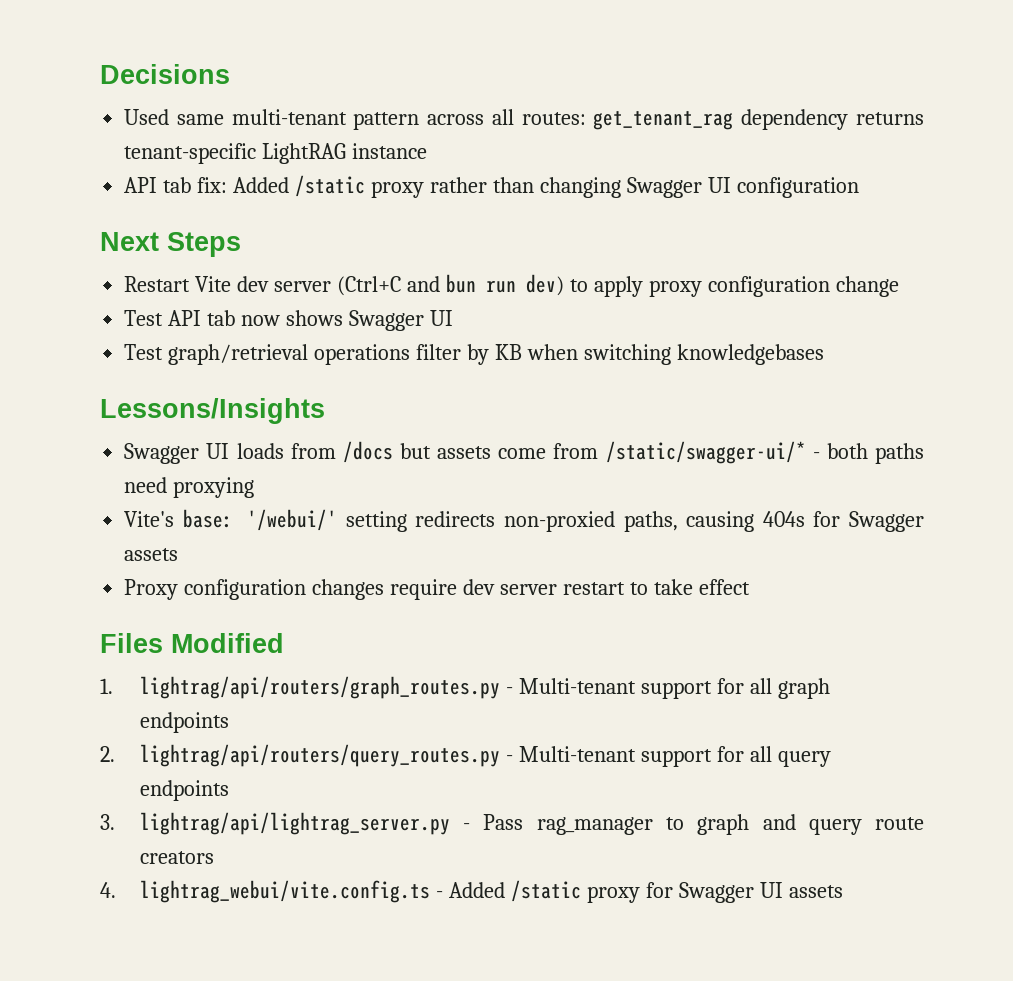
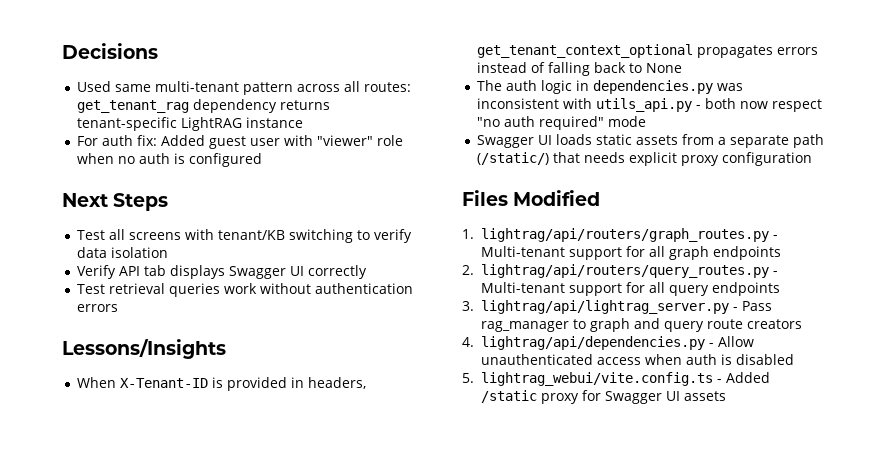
[124,175,859,198] [100,232,241,257] [124,274,899,297] [124,310,453,331] [124,344,824,365] [100,398,325,424] [124,441,924,464] [124,477,255,498] [124,509,925,532] [124,548,179,561] [124,579,750,600] API tab fix: Added /static proxy rather than changing Swagger UI configuration // Next Steps // Restart Vite dev server (Ctrl+C and bun run dev) to apply proxy configuration change // Test API tab now shows Swagger UI // Test graph/retrieval operations filter by KB when switching knowledgebases // Lessons/Insights // Swagger UI loads from /docs but assets come from /static/swagger-ui/* - both paths need proxying // Vite's base: '/webui/' setting redirects non-proxied paths, causing 404s for Swagger assets // Proxy configuration changes require dev server restart to take effect -> [77,135,404,149] [77,153,263,167] [62,193,169,211] [77,229,413,243] [77,247,169,258] [77,265,368,279] [77,283,414,297] [77,304,119,312] [62,339,226,359] [77,377,367,391] [477,44,819,58] [477,62,683,76] [477,80,744,94] [477,98,823,112] [477,116,647,130] [477,134,825,148] [477,152,813,166] For auth fix: Added guest user with "viewer" role when no auth is configured // Next Steps // Test all screens with tenant/KB switching to verify data isolation // Verify API tab displays Swagger UI correctly // Test retrieval queries work without authentication errors // Lessons/Insights // When X-Tenant-ID is provided in headers, get_tenant_context_optional propagates errors instead of falling back to None // The auth logic in dependencies.py was inconsistent with utils_api.py - both now respect "no auth required" mode // Swagger UI loads static assets from a separate path (/static/) that needs explicit proxy configuration
(116, 890) none -> [481,336,754,350] [481,354,794,365] [462,373,474,383] lightrag/api/dependencies.py - Allow unauthenticated access when auth is disabled // 5.

